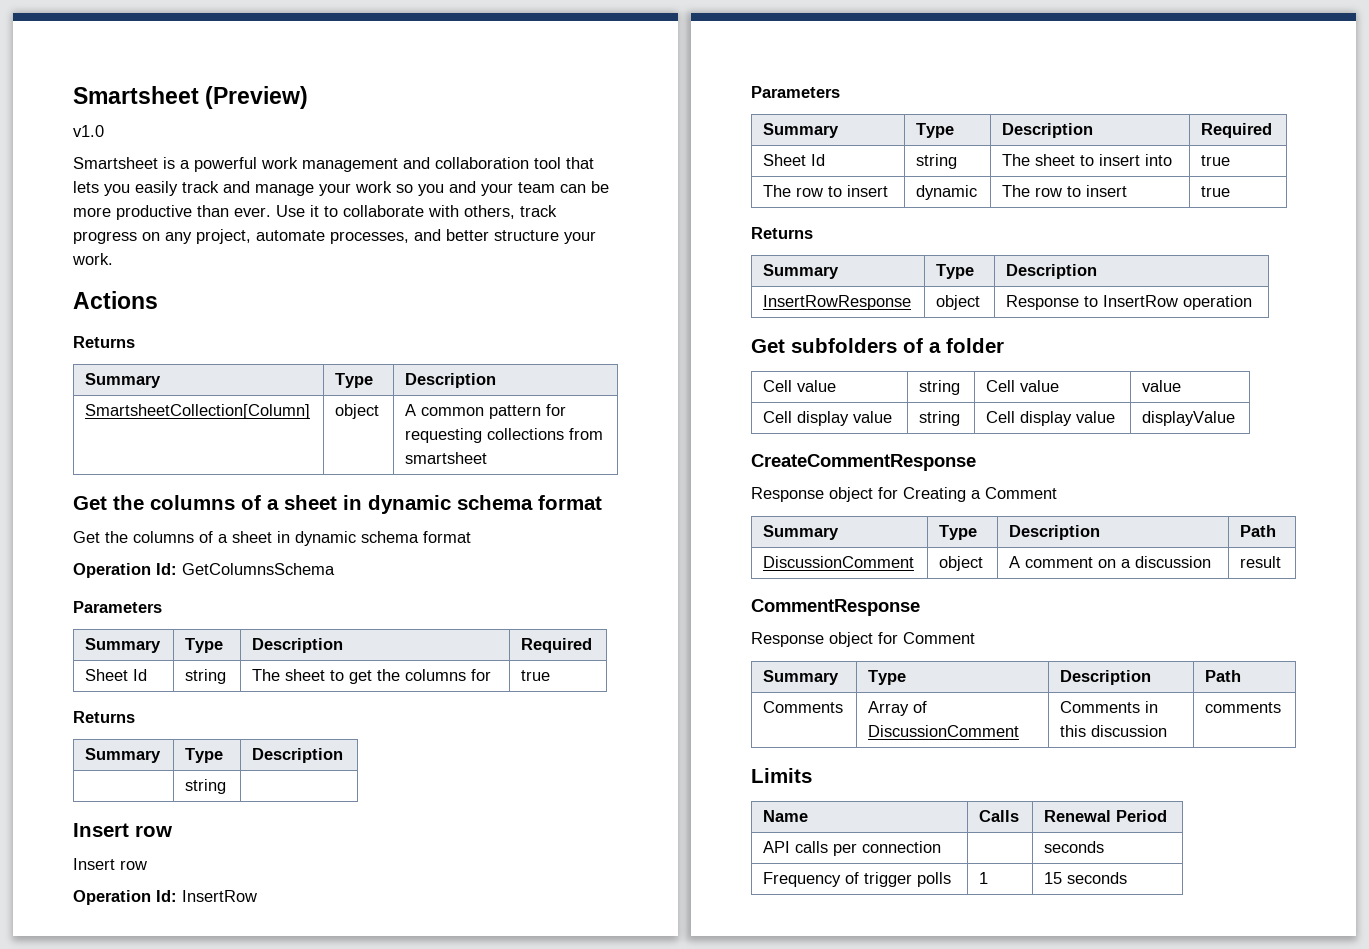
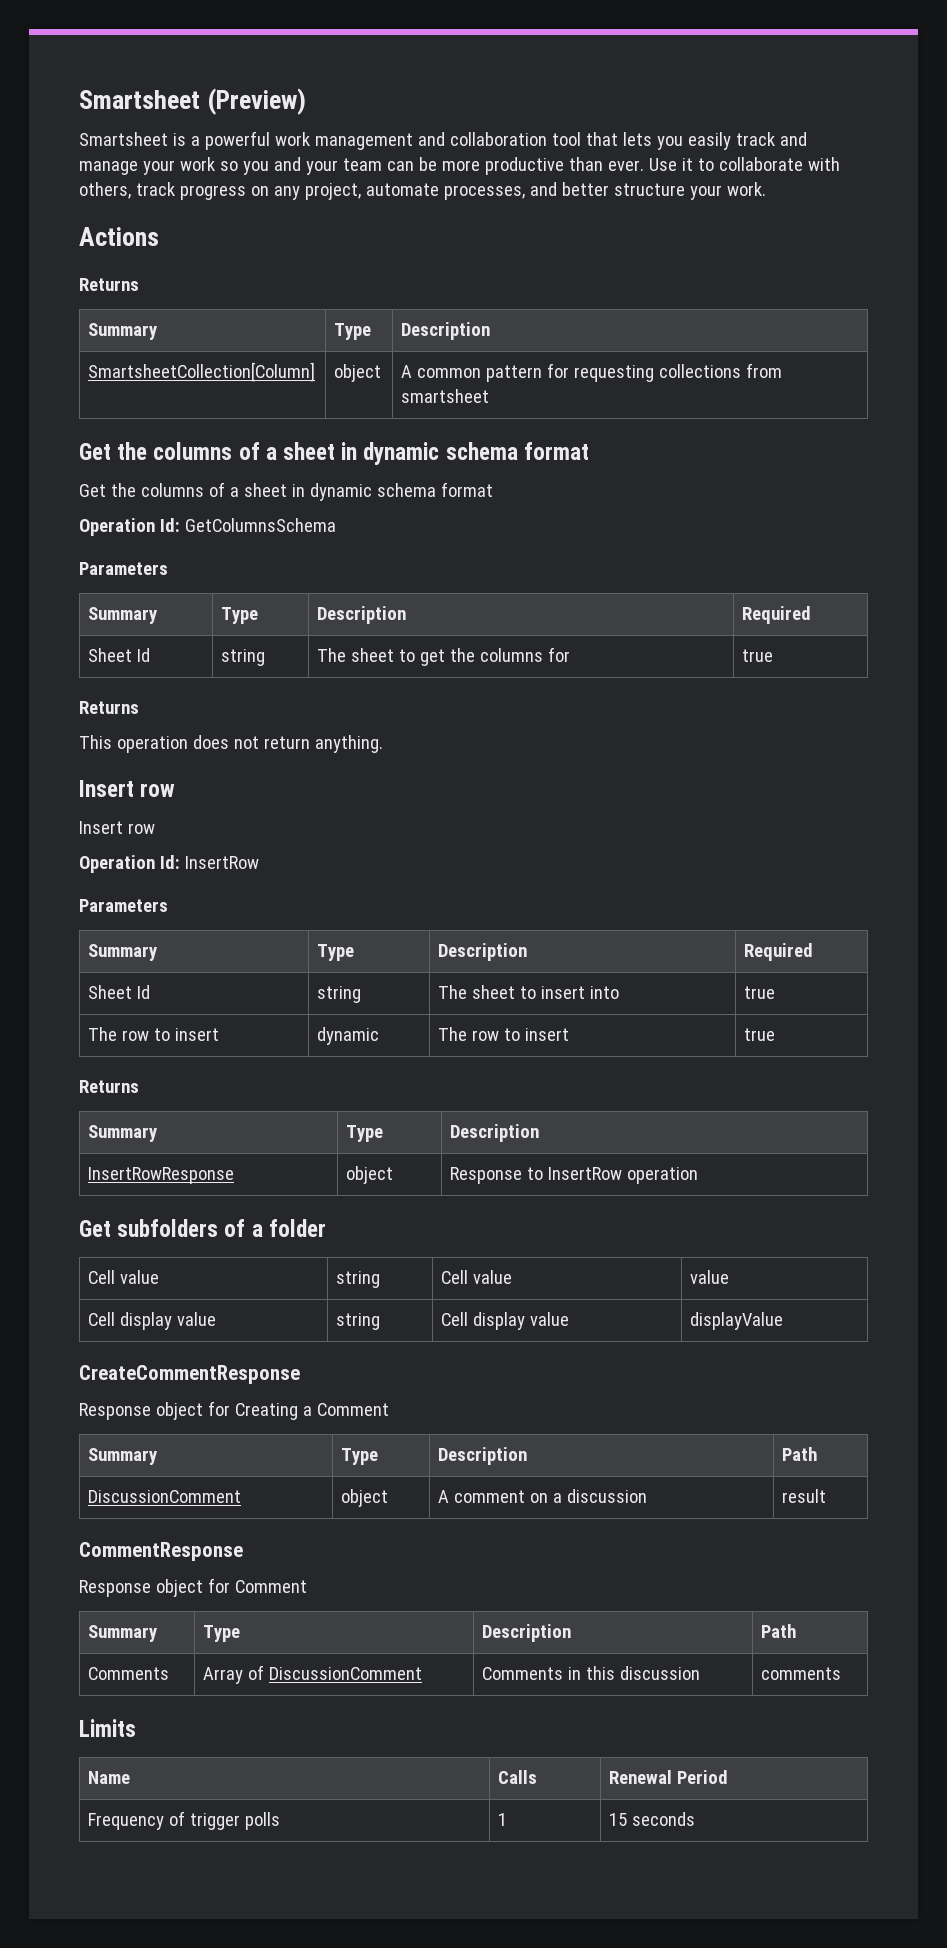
[73,125,104,137] // v1.0 -> (307, 101) none
[85,748,162,763] [185,748,224,763] [252,748,344,763] [185,779,227,794] // Summary | Type | Description // | string | -> [79,735,383,753] // This operation does not return anything.
[763,841,942,856] [1044,841,1105,853] // API calls per connection | | seconds -> (729, 1777) none

